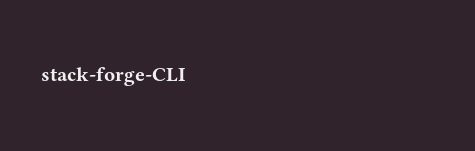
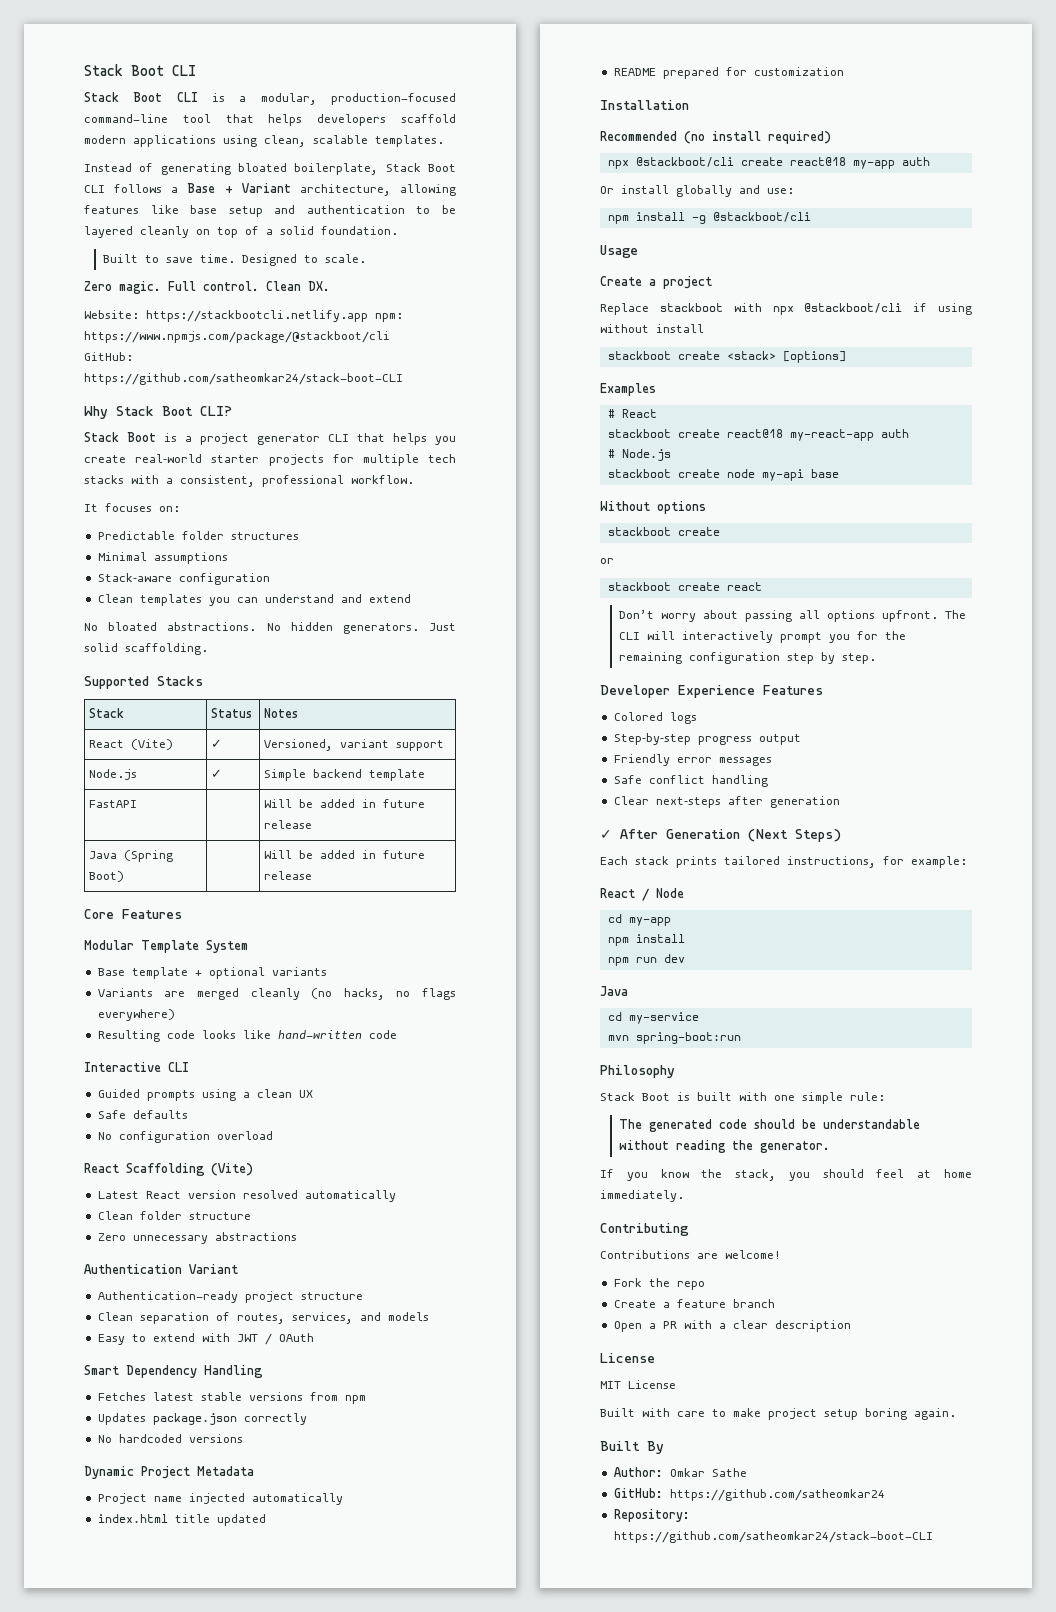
[41,67,186,86] stack-forge-CLI -> [84,64,196,76] [84,92,456,105] [84,114,457,126] [84,135,444,147] [84,163,456,175] [84,183,456,196] [84,205,456,217] [84,226,398,238] [102,254,366,266] [84,281,330,294] [84,310,403,322] [84,331,390,343] [84,352,133,361] [84,373,403,385] [84,406,232,419] [84,432,456,445] [84,454,456,466] [84,475,414,487] [84,503,180,512] [97,531,299,540] [97,552,228,564] [97,573,270,585] [97,594,411,606] [84,622,456,634] [84,643,208,655] [84,676,203,689] [89,708,125,718] [211,708,253,718] [264,708,299,718] [89,739,174,750] [211,739,223,748] [264,739,445,751] [89,769,138,780] [211,769,223,778] [264,769,426,781] [89,800,138,808] [264,799,426,808] [264,820,313,829] [89,850,174,862] [89,871,125,882] [264,850,426,859] [264,871,313,880] [84,909,182,919] [84,940,248,953] [97,967,327,979] [97,988,456,1000] [97,1009,175,1021] [97,1030,397,1042] [84,1062,189,1072] [97,1089,313,1101] [97,1110,188,1119] [97,1131,273,1143] [84,1163,253,1176] [97,1190,396,1202] [97,1211,251,1220] [97,1232,297,1244] [84,1264,238,1274] [97,1291,363,1303] [97,1312,429,1324] [97,1333,314,1345] [84,1365,263,1378] [97,1392,366,1404] [97,1413,307,1425] [97,1434,243,1443] [84,1466,254,1479] [97,1493,343,1505] [97,1514,266,1526] [613,67,844,79] [600,100,689,110] [600,131,831,144] [607,157,930,169] [600,185,794,197] [607,212,811,224] [600,245,638,258] [600,276,712,289] [600,303,972,315] [600,324,704,333] [607,351,846,363] [600,383,656,396] [607,409,657,418] [607,429,909,441] [607,449,671,461] [607,469,839,481] [600,501,706,514] [607,527,720,536] [600,558,614,564] [607,582,762,591] [618,610,966,622] [618,631,906,643] [618,652,876,664] [600,685,823,698] [613,712,697,724] [613,733,801,745] [613,754,772,766] [613,775,768,787] [613,796,840,808] [600,829,841,842] [600,856,967,868] [600,888,684,901] [607,914,671,926] [607,934,685,946] [607,954,685,966] [600,986,628,996] [607,1012,699,1024] [607,1032,741,1044] [600,1065,675,1078] [600,1092,885,1104] [618,1119,920,1132] [618,1140,830,1153] [600,1169,972,1181] [600,1190,684,1202] [600,1223,689,1236] [600,1250,781,1259] [613,1278,705,1290] [613,1299,775,1308] [613,1320,851,1332] [600,1353,655,1363] [600,1380,676,1389] [600,1408,956,1420] [600,1441,664,1454] [613,1467,747,1477] [613,1488,885,1501] [613,1509,690,1522] [613,1531,933,1543] Stack Boot CLI // Stack Boot CLI is a modular, production-focused command-line tool that helps developers scaffold modern applications using clean, scalable templates. // Instead of generating bloated boilerplate, Stack Boot CLI follows a Base + Variant architecture, allowing features like base setup and authentication to be layered cleanly on top of a solid foundation. // Built to save time. Designed to scale. // Zero magic. Full control. Clean DX. // Website: https://stackbootcli.netlify.app npm: https://www.npmjs.com/package/@stackboot/cli // GitHub: https://github.com/satheomkar24/stack-boot-CLI // Why Stack Boot CLI? // Stack Boot is a project generator CLI that helps you create real‑world starter projects for multiple tech stacks with a consistent, professional workflow. // It focuses on: // Predictable folder structures // Minimal assumptions // Stack‑aware configuration // Clean templates you can understand and extend // No bloated abstractions. No hidden generators. Just solid scaffolding. // Supported Stacks // Stack | Status | Notes // React (Vite) | ✓ | Versioned, variant support // Node.js | ✓ | Simple backend template // FastAPI | | Will be added in future release // Java (Spring Boot) | | Will be added in future release // Core Features // Modular Template System // Base template + optional variants // Variants are merged cleanly (no hacks, no flags everywhere) // Resulting code looks like hand-written code // Interactive CLI // Guided prompts using a clean UX // Safe defaults // No configuration overload // React Scaffolding (Vite) // Latest React version resolved automatically // Clean folder structure // Zero unnecessary abstractions // Authentication Variant // Authentication-ready project structure // Clean separation of routes, services, and models // Easy to extend with JWT / OAuth // Smart Dependency Handling // Fetches latest stable versions from npm // Updates package.json correctly // No hardcoded versions // Dynamic Project Metadata // Project name injected automatically // index.html title updated // README prepared for customization // Installation // Recommended (no install required) // npx @stackboot/cli create react@18 my-app auth // Or install globally and use: // npm install -g @stackboot/cli // Usage // Create a project // Replace stackboot with npx @stackboot/cli if using without install // stackboot create <stack> [options] // Examples // # React // stackboot create react@18 my-react-app auth // # Node.js // stackboot create node my-api base // Without options // stackboot create // or // stackboot create react // Don’t worry about passing all options upfront. The CLI will interactively prompt you for the remaining configuration step by step. // Developer Experience Features // Colored logs // Step‑by‑step progress output // Friendly error messages // Safe conflict handling // Clear next‑steps after generation // ✓ After Generation (Next Steps) // Each stack prints tailored instructions, for example: // React / Node // cd my-app // npm install // npm run dev // Java // cd my-service // mvn spring-boot:run // Philosophy // Stack Boot is built with one simple rule: // The generated code should be understandable without reading the generator. // If you know the stack, you should feel at home immediately. // Contributing // Contributions are welcome! // Fork the repo // Create a feature branch // Open a PR with a clear description // License // MIT License // Built with care to make project setup boring again. // Built By // Author: Omkar Sathe // GitHub: https://github.com/satheomkar24 // Repository: https://github.com/satheomkar24/stack-boot-CLI

